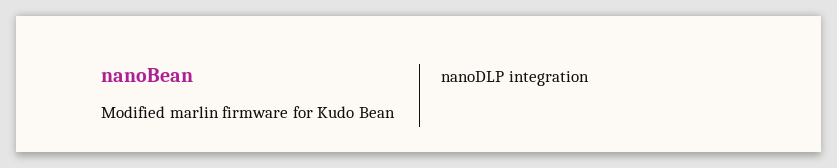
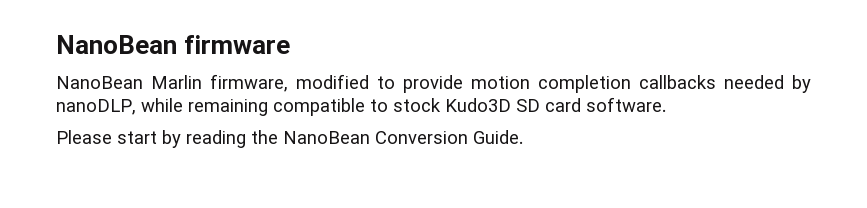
[101,68,193,82] [101,106,395,118] [441,71,589,86] nanoBean // Modified marlin firmware for Kudo Bean nanoDLP integration -> [56,35,291,54] [56,74,811,93] [56,97,666,116] [56,130,523,148] NanoBean firmware // NanoBean Marlin firmware, modified to provide motion completion callbacks needed by nanoDLP, while remaining compatible to stock Kudo3D SD card software. // Please start by reading the NanoBean Conversion Guide.

